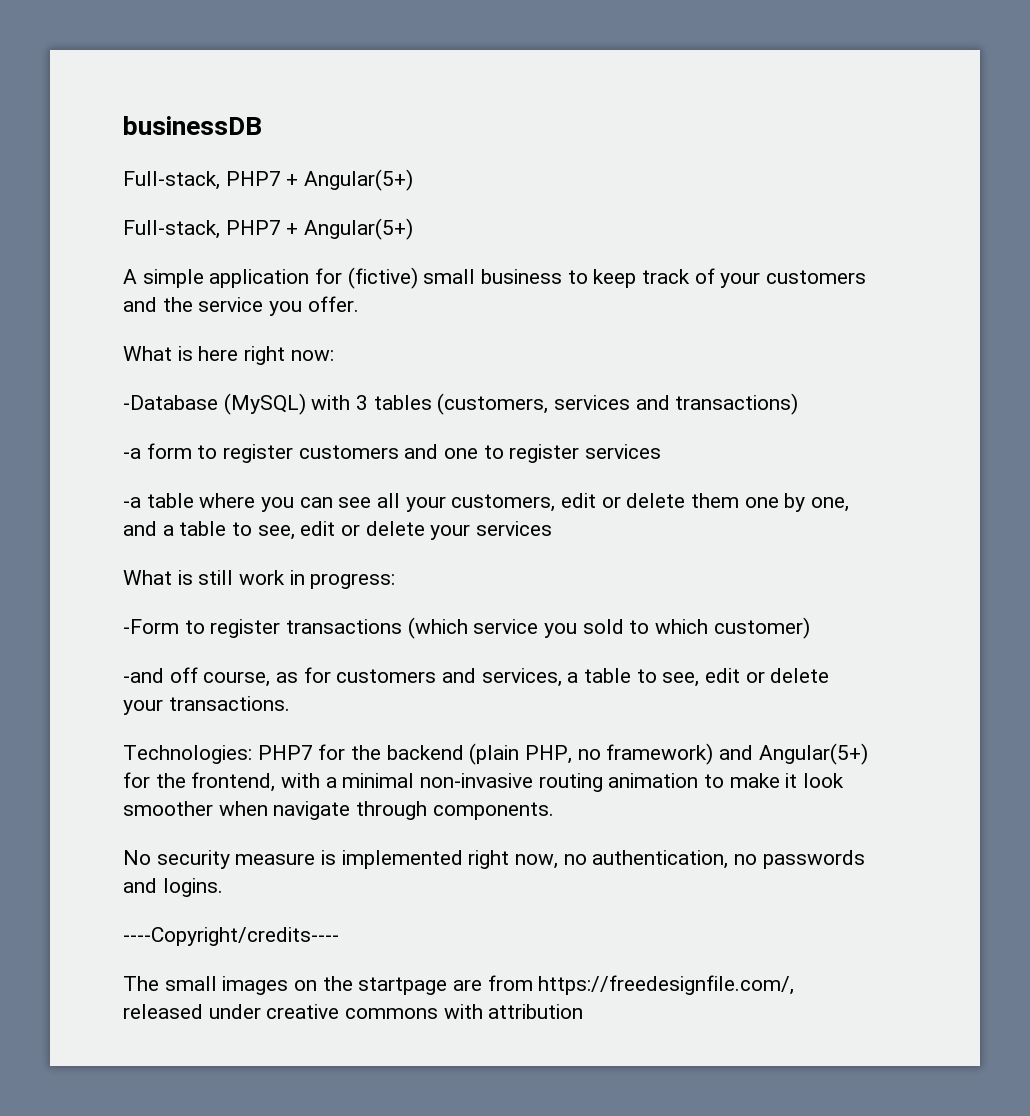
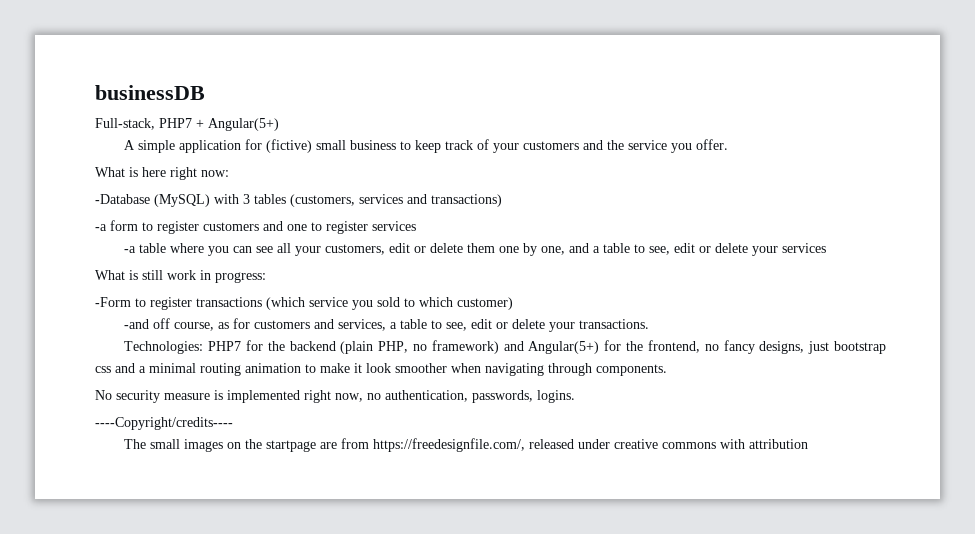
[123,218,414,240] // Full-stack, PHP7 + Angular(5+) -> (279, 124) none
[281,773,321,788] with -> [704,340,886,354] [95,363,135,373] no fancy designs, just bootstrap css and
[420,773,534,788] non-invasive -> (196, 368) none
[273,801,351,820] navigate -> [485,363,544,376] navigating
[734,850,865,869] [123,878,157,893] no passwords and -> [472,390,533,403] passwords,

